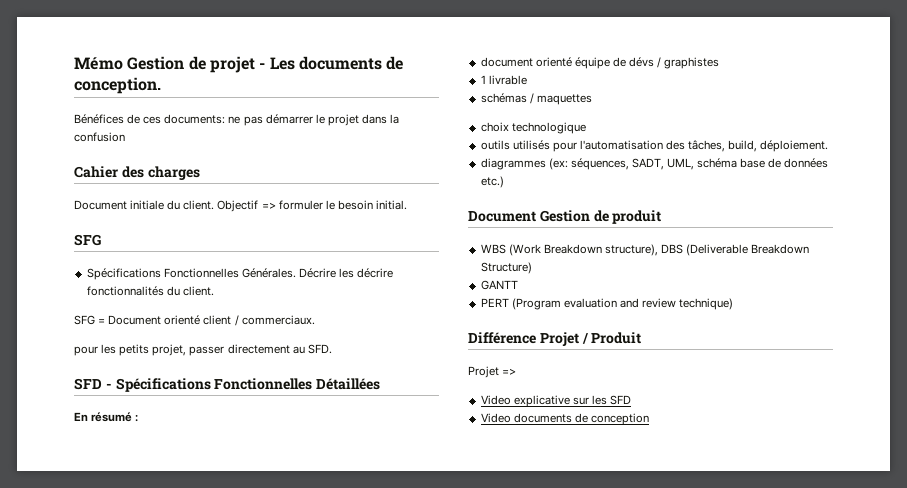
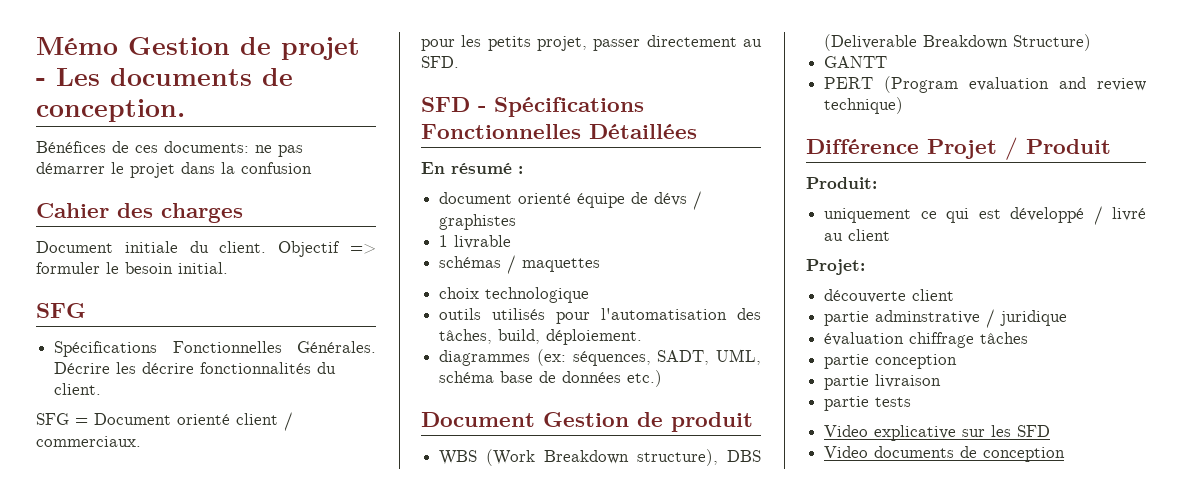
[468,366,517,378] Projet => -> [806,177,877,189] [824,206,1146,225] [824,229,891,241] [806,259,865,275] [824,289,955,303] [824,309,1068,328] [824,332,1029,348] [824,354,958,369] [824,374,942,390] [824,396,912,411] Produit: // uniquement ce qui est développé / livré au client // Projet: // découverte client // partie adminstrative / juridique // évaluation chiffrage tâches // partie conception // partie livraison // partie tests

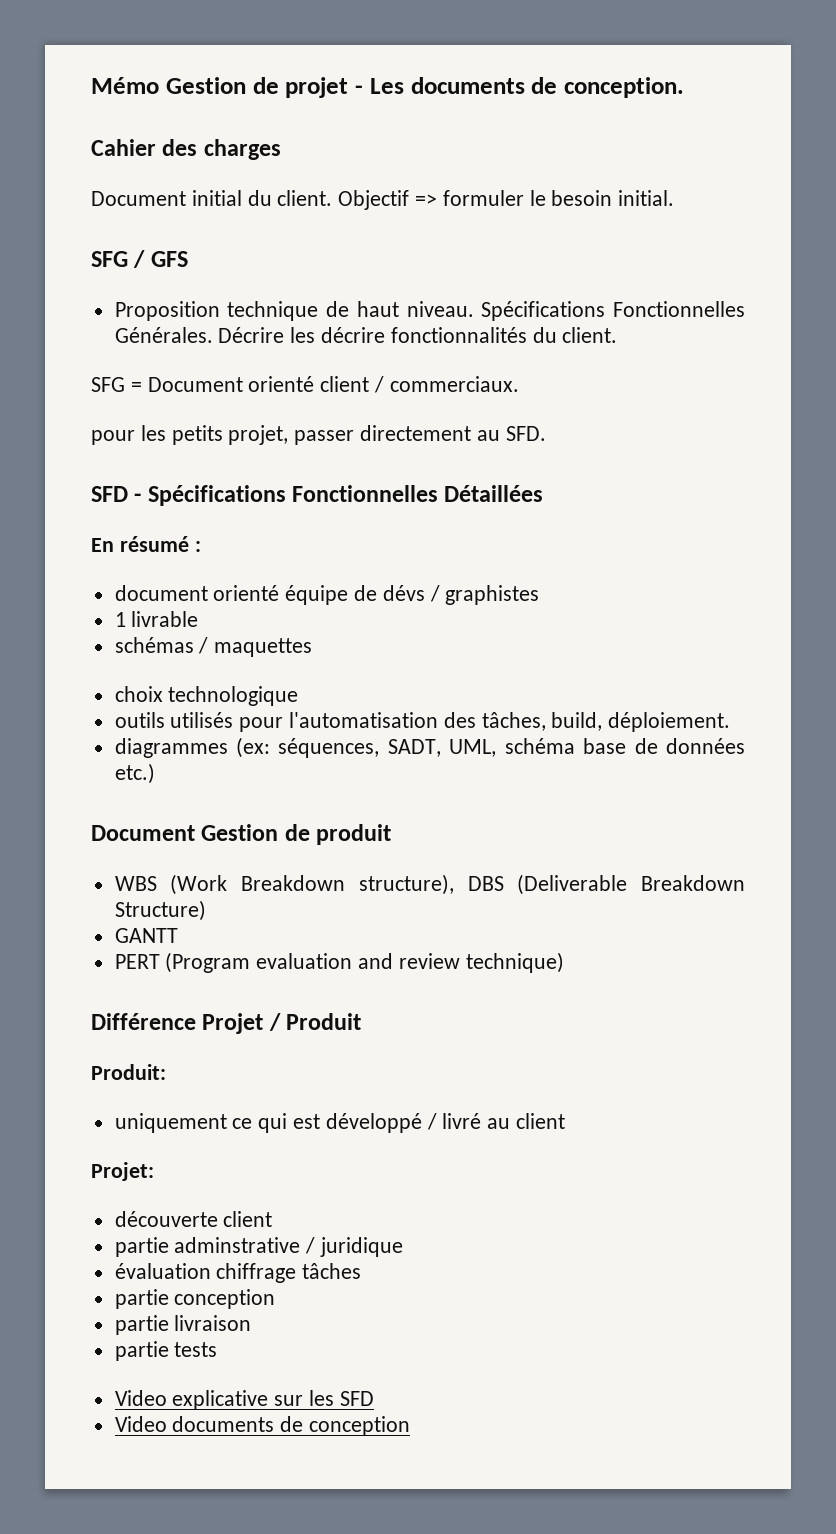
[36,141,303,157] [36,162,312,178] // Bénéfices de ces documents: ne pas démarrer le projet dans la confusion -> (684, 87) none
[124,241,178,253] initiale -> [191,190,242,206] initial
(86, 310) // -> [133,250,188,268] [114,301,474,321] / GFS // Proposition technique de haut niveau.

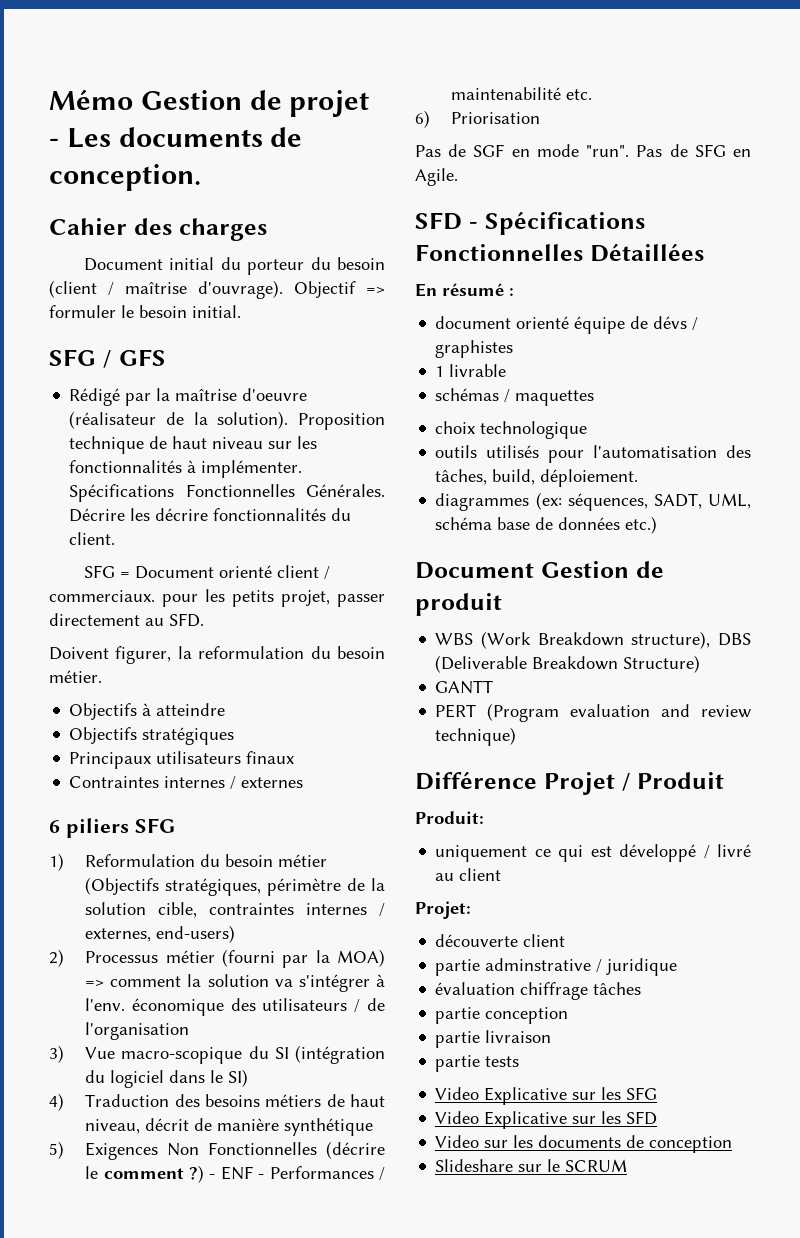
[277,190,333,206] client. -> [247,257,385,275] [49,280,283,299] porteur du besoin (client / maîtrise d'ouvrage).
[114,301,474,321] Proposition technique de haut niveau. -> [69,388,308,406] [69,411,385,430] [69,436,318,454] [69,460,303,478] Rédigé par la maîtrise d'oeuvre (réalisateur de la solution). Proposition technique de haut niveau sur les fonctionnalités à implémenter.
(519, 384) // -> (155, 596) none
(546, 433) none -> [49,646,385,664] [49,670,102,683] [69,703,226,720] [69,727,235,745] [69,751,295,769] [69,776,304,790] [49,818,175,838] [49,853,328,871] [85,877,385,896] [85,902,385,918] [85,925,236,943] [49,949,385,968] [85,974,385,992] [85,998,385,1016] [85,1022,190,1040] [49,1045,385,1064] [85,1069,249,1088] [49,1093,385,1111] [85,1118,374,1136] [49,1141,385,1160] [85,1165,385,1183] [451,87,593,100] [415,110,541,128] [415,144,751,157] [415,168,458,186] // Doivent figurer, la reformulation du besoin métier. // Objectifs à atteindre // Objectifs stratégiques // Principaux utilisateurs finaux // Contraintes internes / externes // 6 piliers SFG // 1) Reformulation du besoin métier (Objectifs stratégiques, périmètre de la solution cible, contraintes internes / externes, end-users) // 2) Processus métier (fourni par la MOA) => comment la solution va s'intégrer à l'env. économique des utilisateurs / de l'organisation // 3) Vue macro-scopique du SI (intégration du logiciel dans le SI) // 4) Traduction des besoins métiers de haut niveau, décrit de manière synthétique // 5) Exigences Non Fonctionnelles (décrire le comment ?) - ENF - Performances / maintenabilité etc. // 6) Priorisation // Pas de SGF en mode "run". Pas de SFG en Agile.
[172,1390,269,1410] explicative -> [484,1087,658,1105] [435,1111,568,1129] Explicative sur les SFG // Video Explicative
(167, 1424) none -> [484,1135,534,1148] sur les
(411, 1426) none -> [435,1159,628,1172] // Slideshare sur le SCRUM

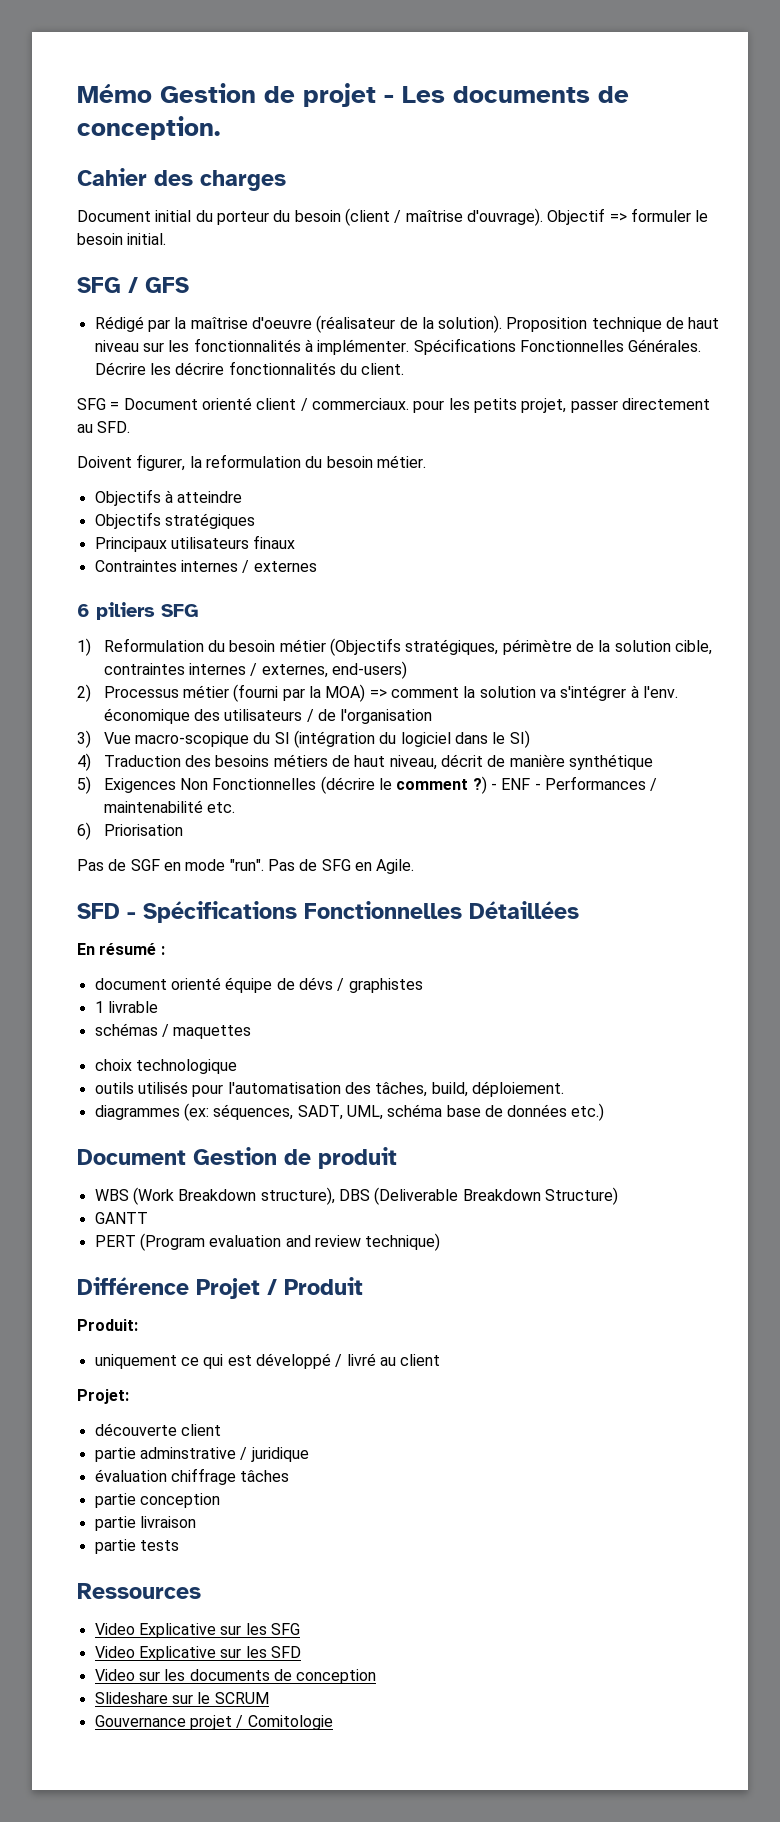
(520, 1061) none -> [77,1583,201,1599] // Ressources
(628, 1165) none -> [94,1715,333,1730] // Gouvernance projet / Comitologie

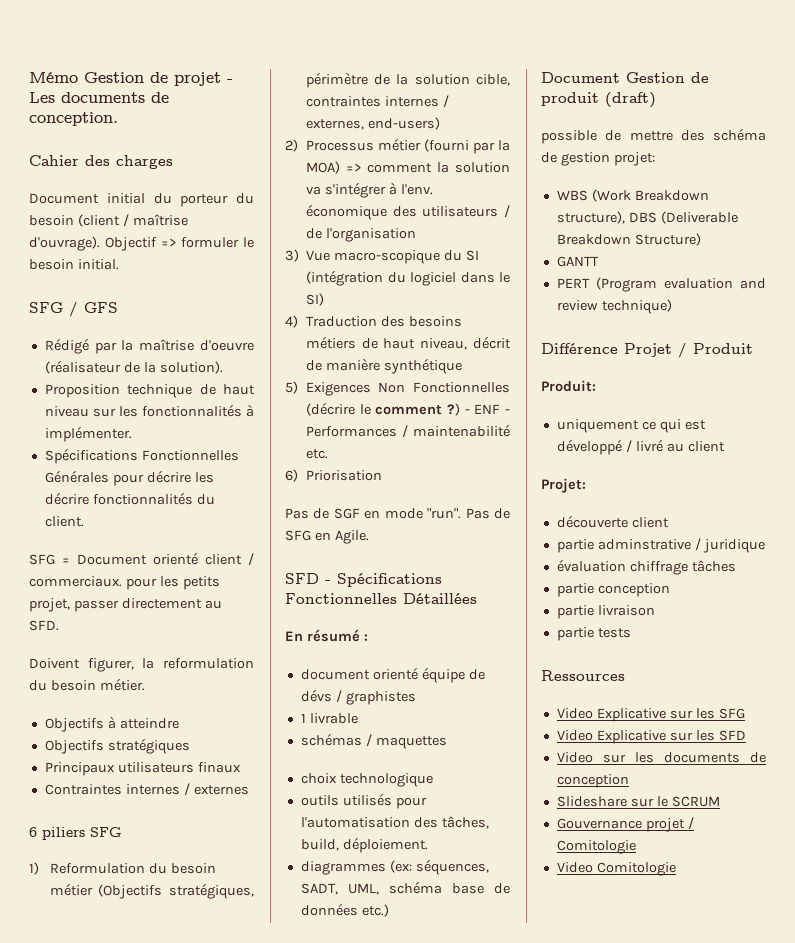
(503, 324) none -> (223, 367) //
[413,338,702,355] [94,362,146,375] Spécifications Fonctionnelles Générales. Décrire -> [44,448,239,464] [44,470,191,486] // Spécifications Fonctionnelles Générales pour décrire
(397, 1158) none -> [605,92,656,108] [541,128,766,144] [541,152,655,166] (draft) // possible de mettre des schéma de gestion projet:
(333, 1722) none -> [556,862,676,876] // Video Comitologie

